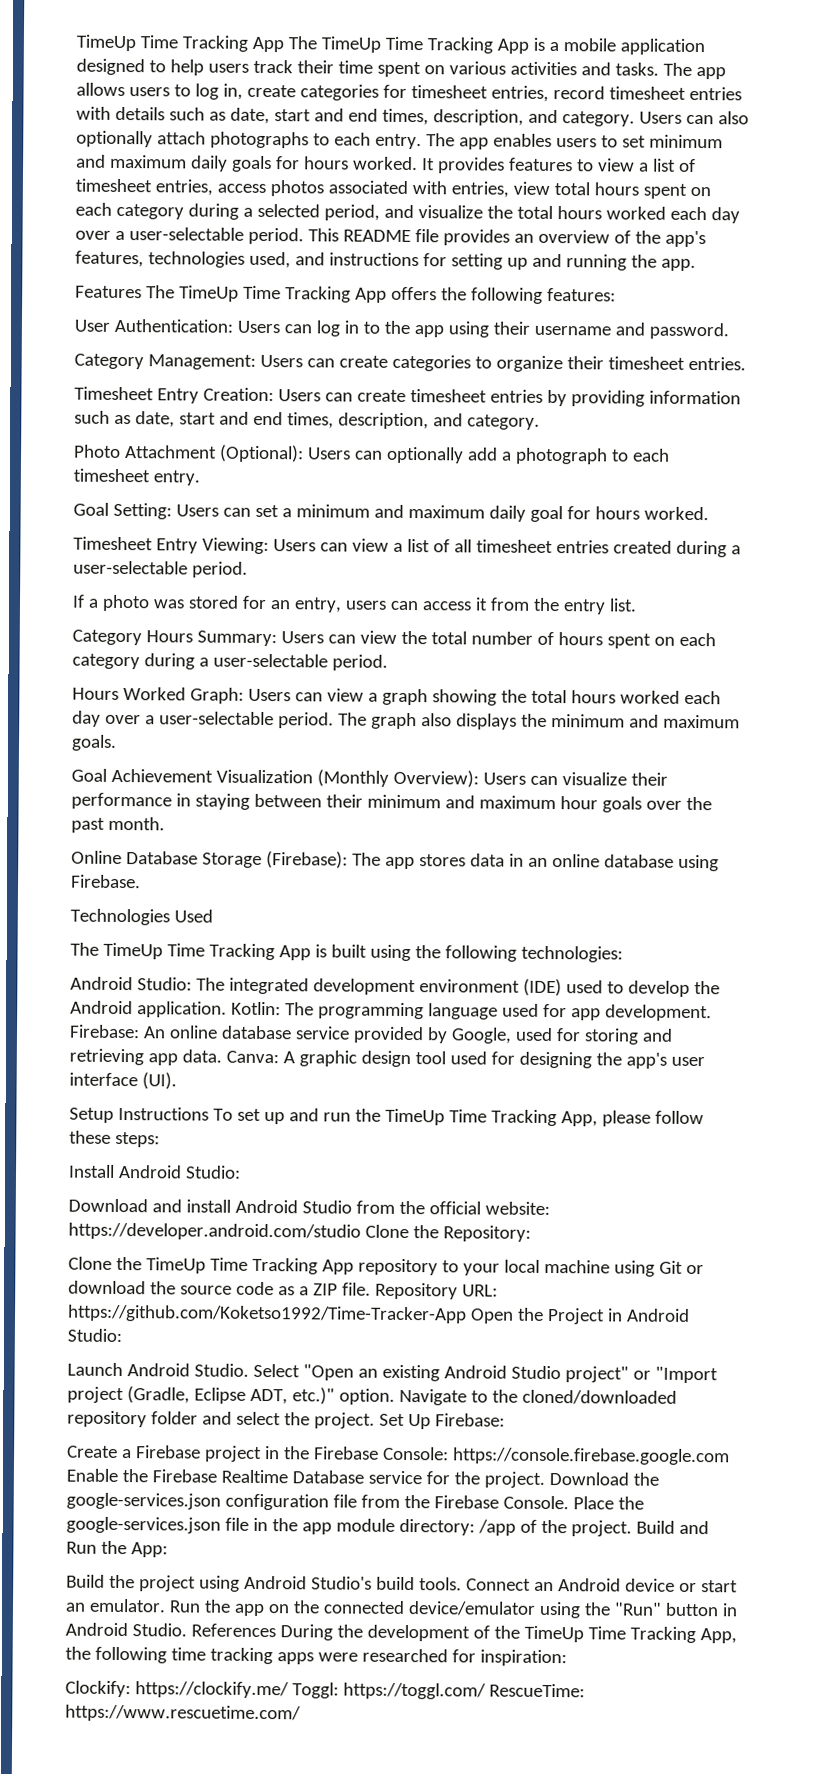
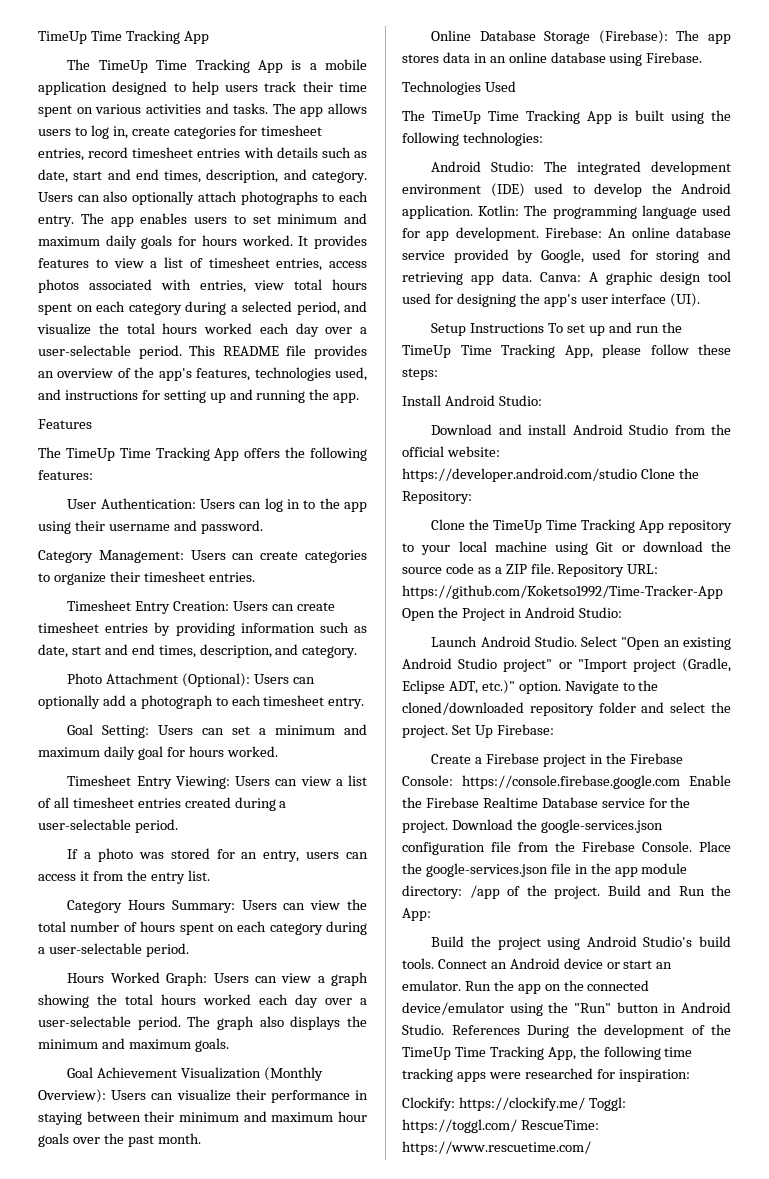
[76,34,284,53] TimeUp Time Tracking App -> [38,30,209,44] TimeUp Time Tracking App //
(142, 292) none -> (92, 424) //

